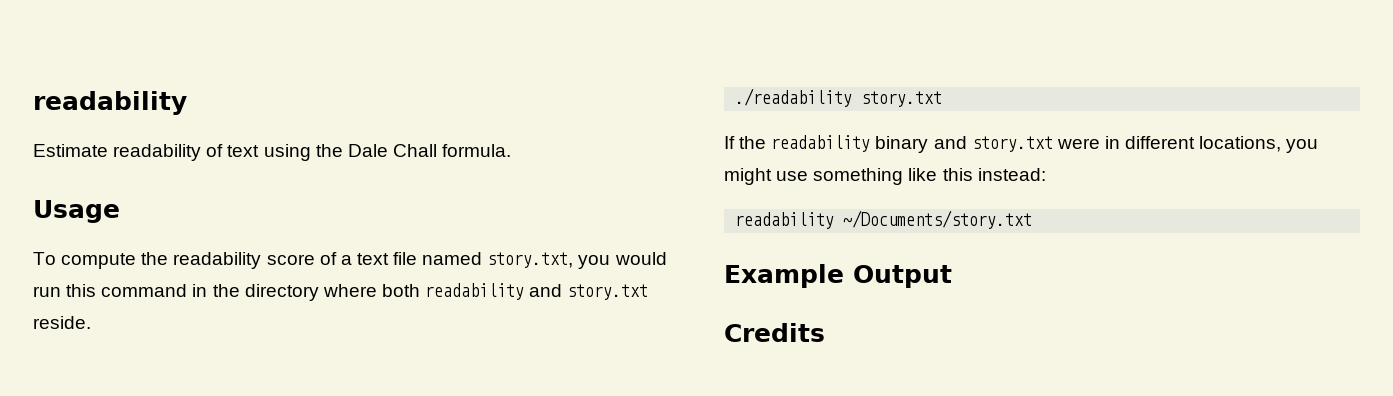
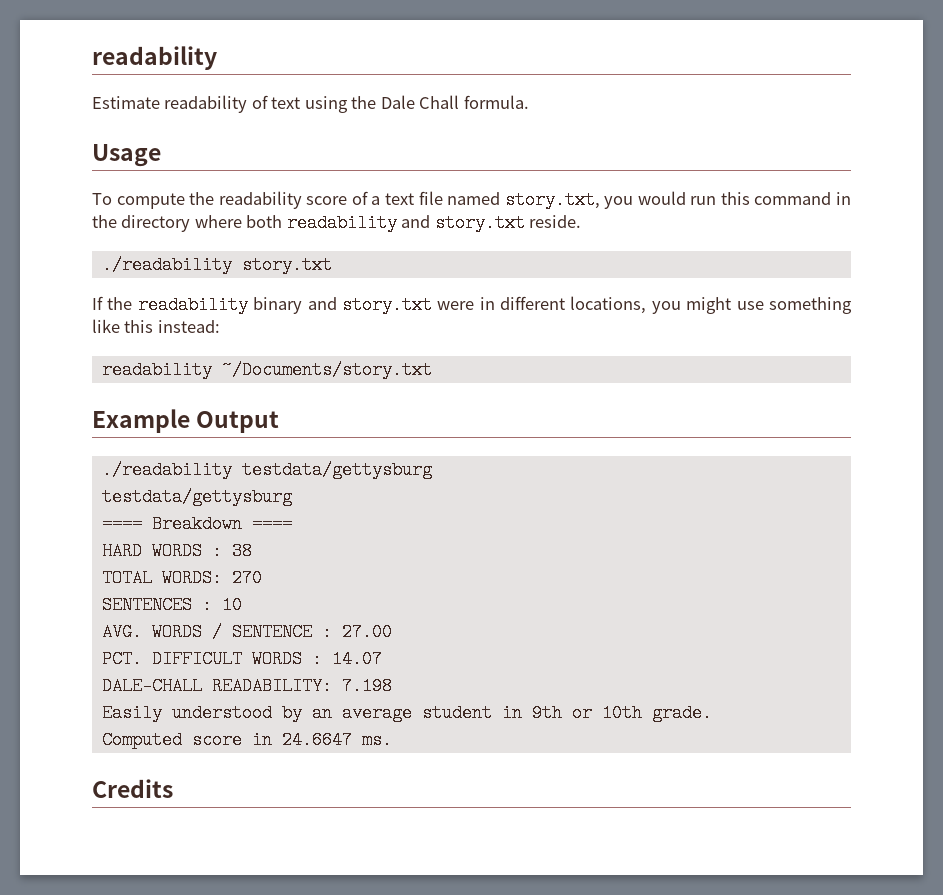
(952, 276) none -> [101,461,432,479] [101,488,292,506] [101,515,292,533] [101,542,252,560] [101,569,262,587] [101,596,242,614] [101,623,392,641] [101,650,382,668] [101,677,392,695] [101,704,712,722] [101,731,392,749] // ./readability testdata/gettysburg // testdata/gettysburg // ==== Breakdown ==== // HARD WORDS : 38 // TOTAL WORDS: 270 // SENTENCES : 10 // AVG. WORDS / SENTENCE : 27.00 // PCT. DIFFICULT WORDS : 14.07 // DALE-CHALL READABILITY: 7.198 // Easily understood by an average student in 9th or 10th grade. // Computed score in 24.6647 ms.

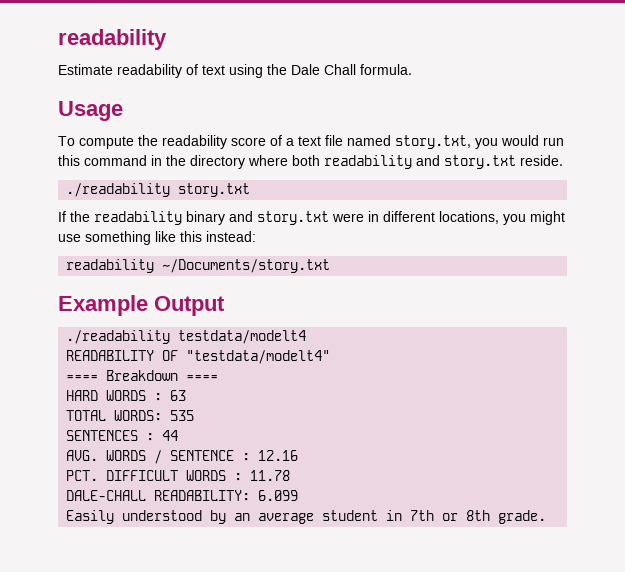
[241,461,432,479] [101,488,292,506] testdata/gettysburg // testdata/gettysburg -> [178,330,307,344] [66,350,331,364] testdata/modelt4 // READABILITY OF "testdata/modelt4"
[231,542,252,560] 38 -> [170,390,187,401] 63
[231,569,262,587] 270 -> [170,410,195,421] 535
[221,596,242,614] 10 -> [162,430,179,441] 44
[341,623,392,641] 27.00 -> [258,450,299,461] 12.16
[331,650,382,668] 14.07 -> [250,470,291,481] 11.78
[341,677,392,695] 7.198 -> [258,490,299,501] 6.099
[531,704,712,722] [101,731,392,749] [92,779,173,798] 9th or 10th grade. // Computed score in 24.6647 ms. // Credits -> [410,510,547,524] 7th or 8th grade.

